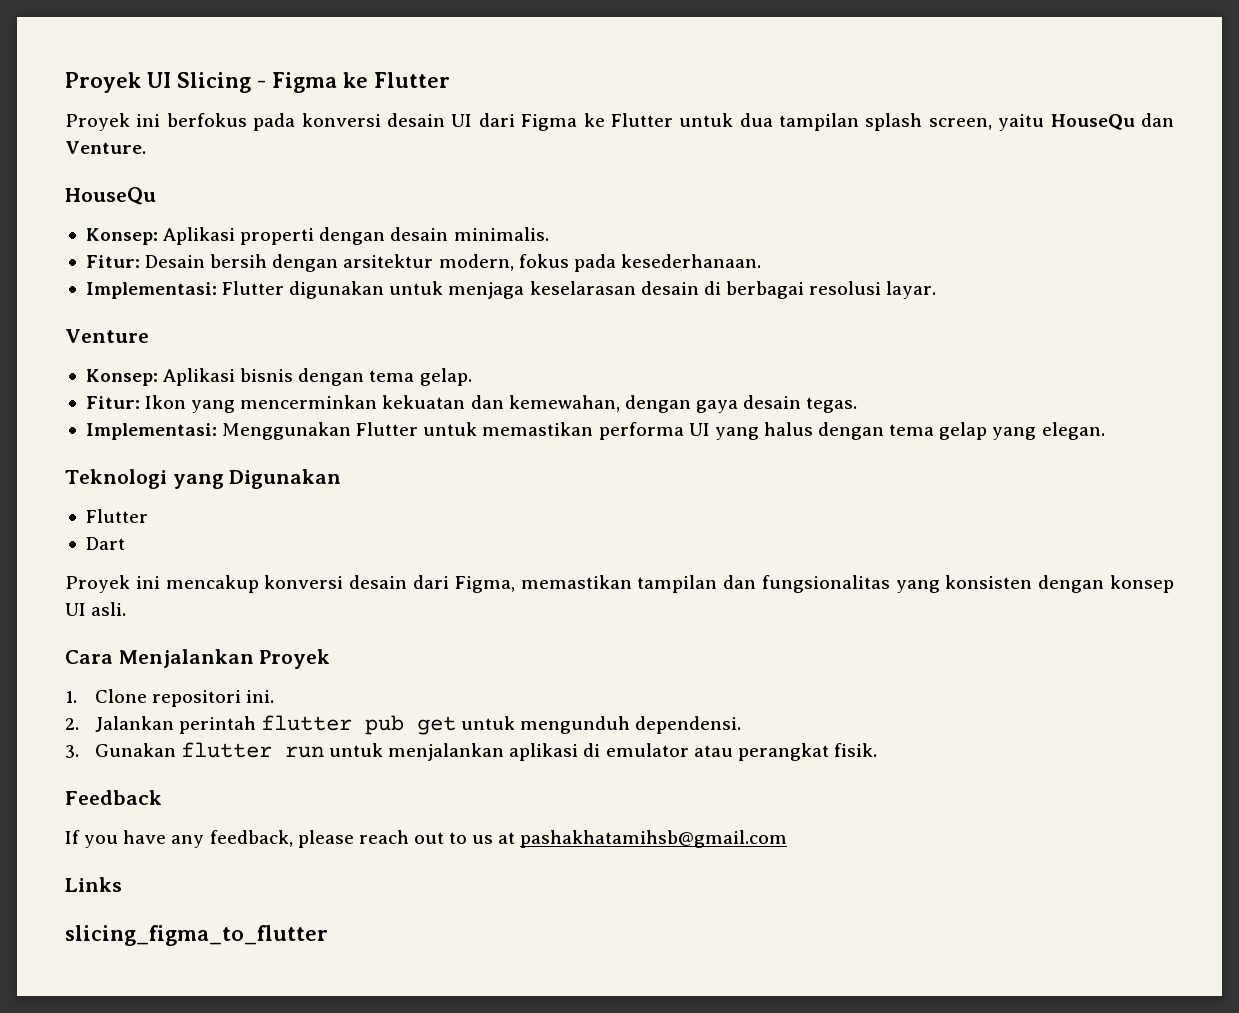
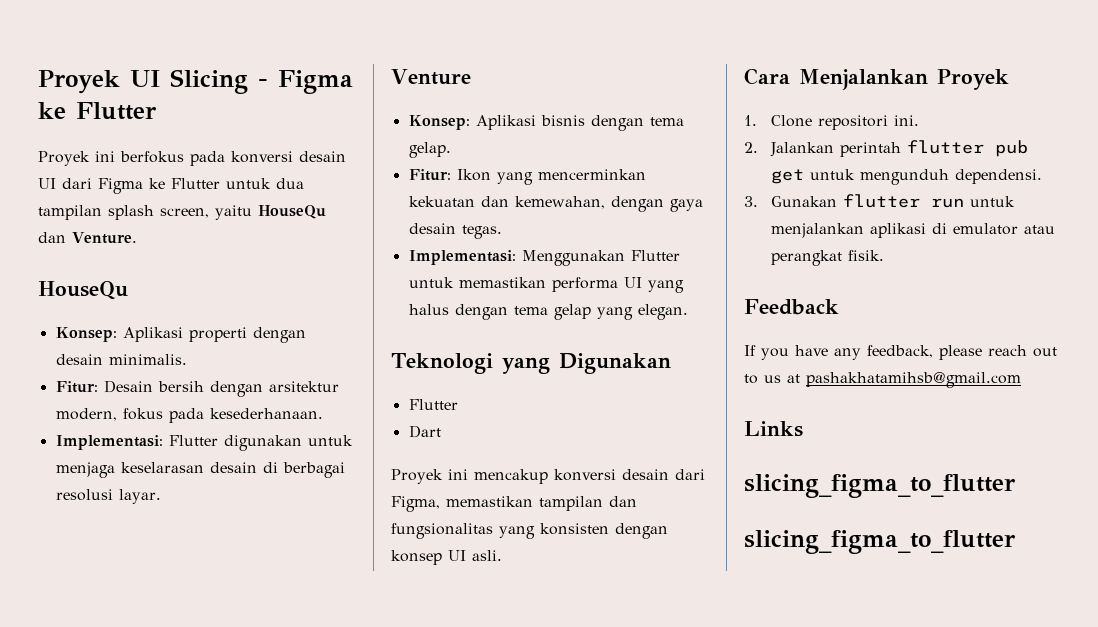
(328, 935) none -> [744,530,1016,554] // slicing_figma_to_flutter

